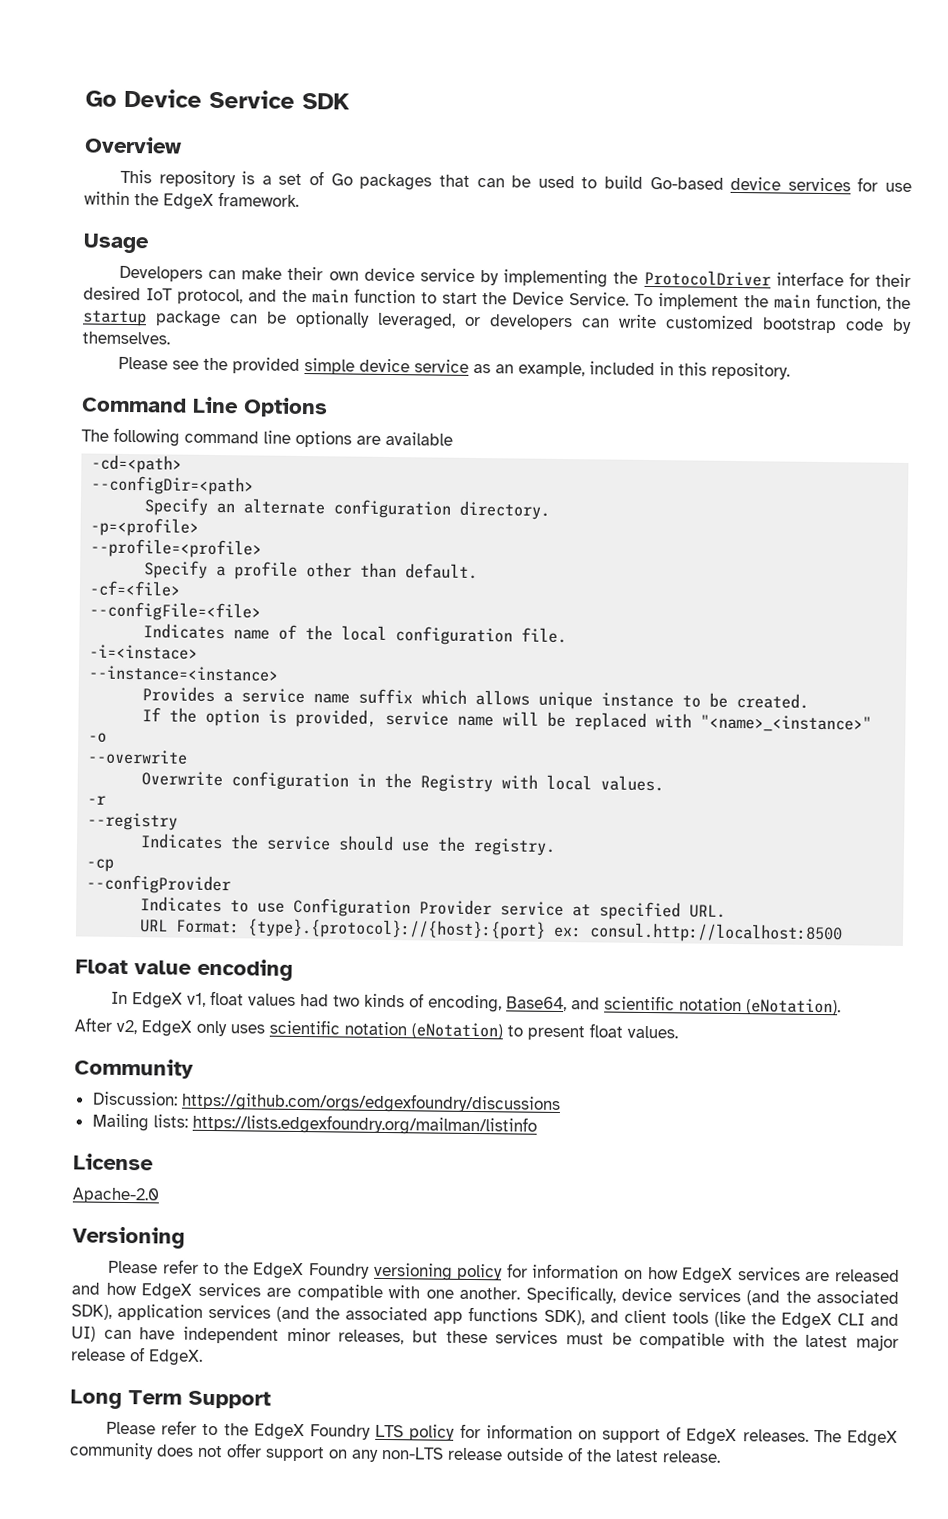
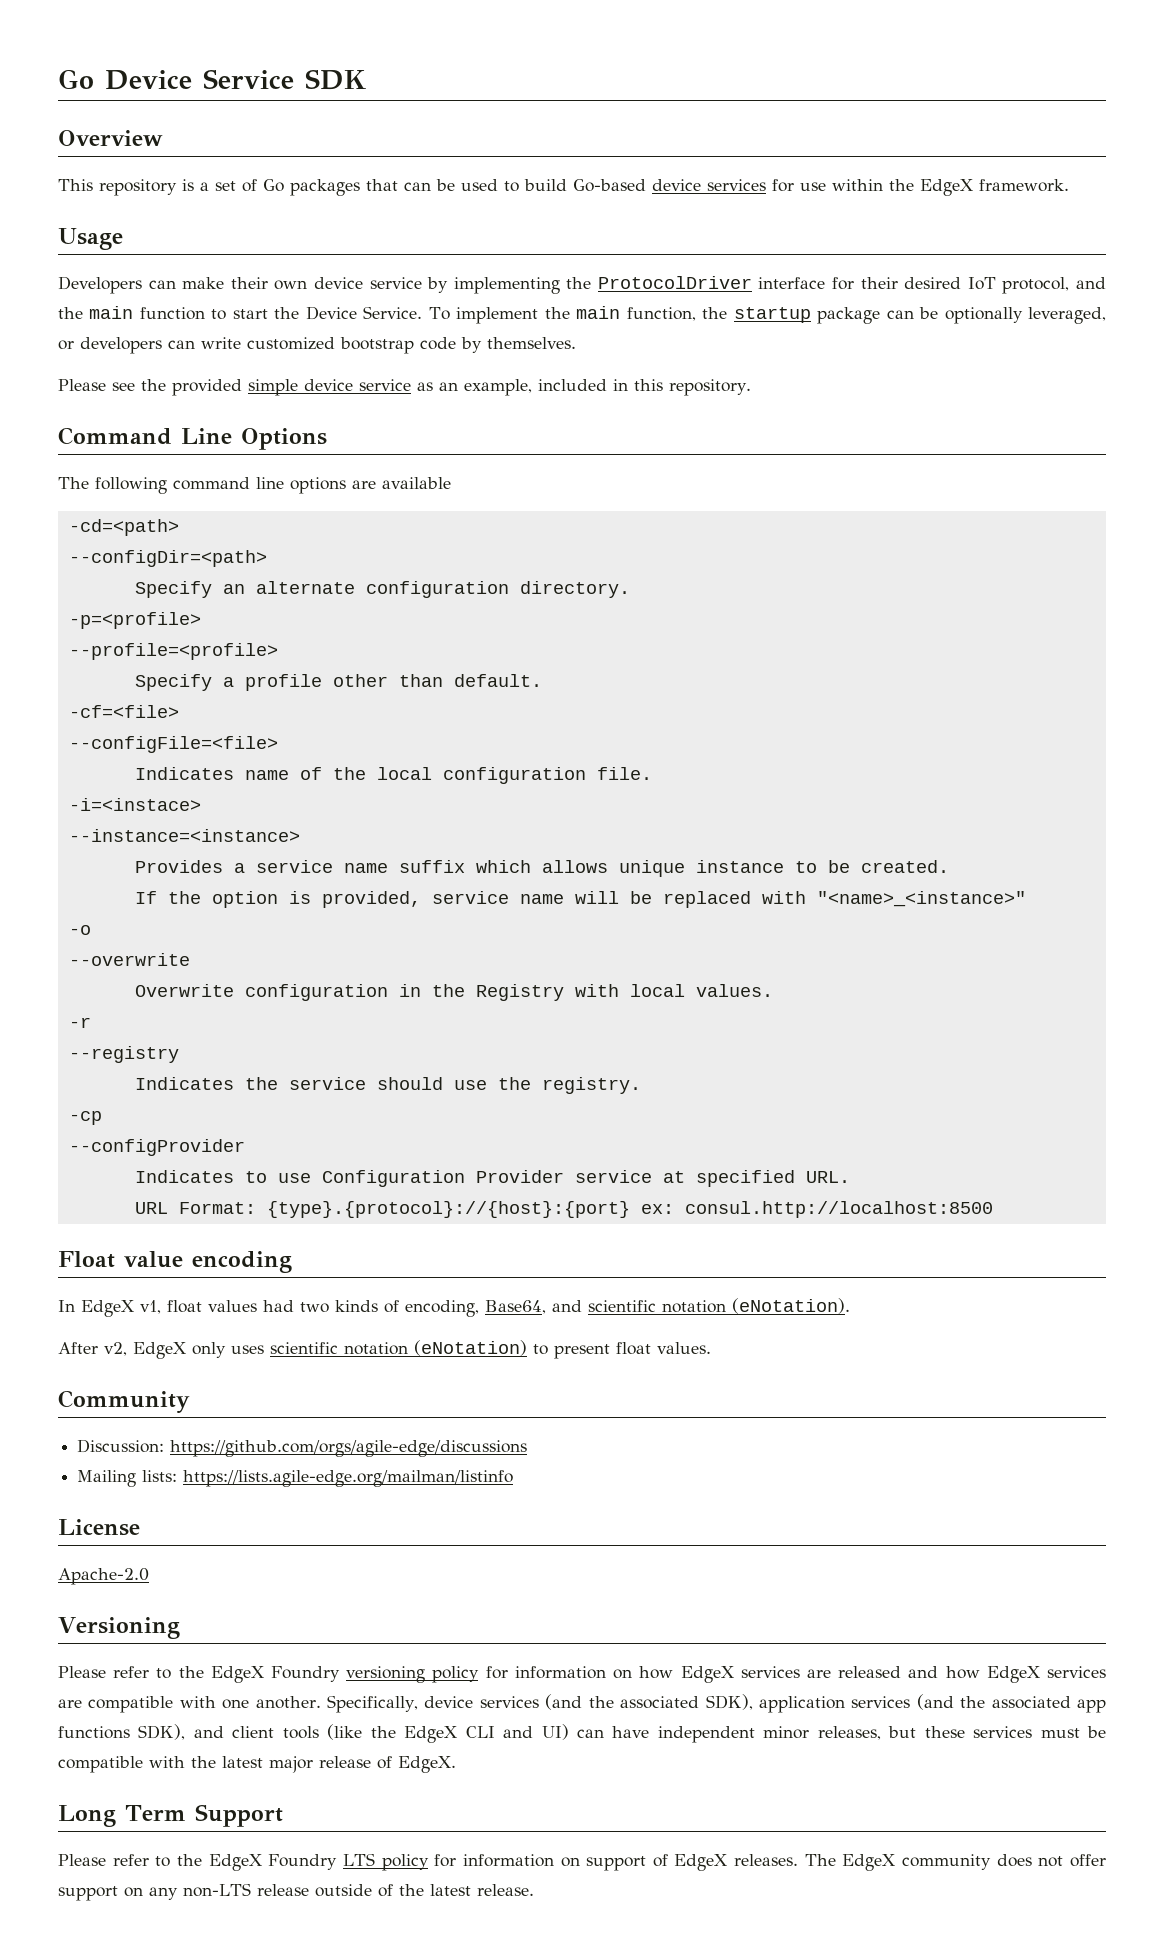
[180,1091,561,1115] https://github.com/orgs/edgexfoundry/discussions -> [170,1440,528,1457] https://github.com/orgs/agile-edge/discussions
[191,1113,537,1136] https://lists.edgexfoundry.org/mailman/listinfo -> [183,1470,514,1487] https://lists.agile-edge.org/mailman/listinfo

